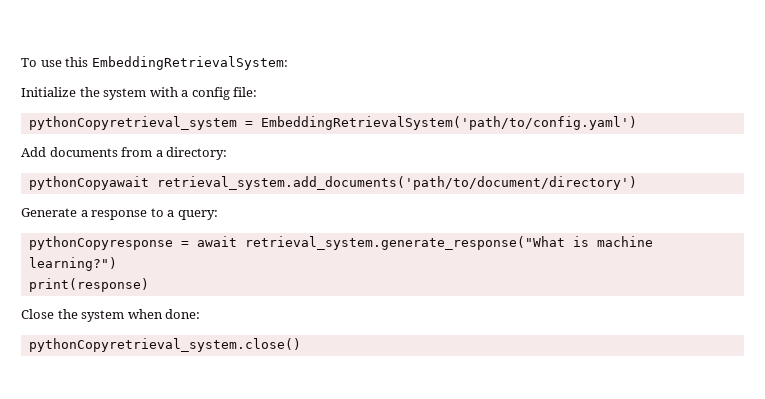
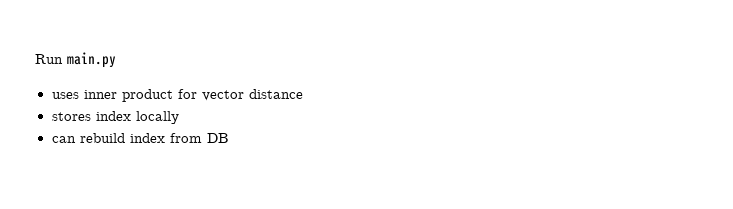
[21,56,288,70] [21,87,258,100] [28,116,637,130] [21,147,228,160] [28,176,637,190] [21,208,218,220] [28,236,653,250] [28,257,117,271] [28,278,149,292] [21,309,201,322] [28,338,301,352] To use this EmbeddingRetrievalSystem: // Initialize the system with a config file: // pythonCopyretrieval_system = EmbeddingRetrievalSystem('path/to/config.yaml') // Add documents from a directory: // pythonCopyawait retrieval_system.add_documents('path/to/document/directory') // Generate a response to a query: // pythonCopyresponse = await retrieval_system.generate_response("What is machine learning?") // print(response) // Close the system when done: // pythonCopyretrieval_system.close() -> [35,52,116,68] [51,89,303,102] [51,111,179,124] [51,133,229,143] Run main.py // uses inner product for vector distance // stores index locally // can rebuild index from DB

